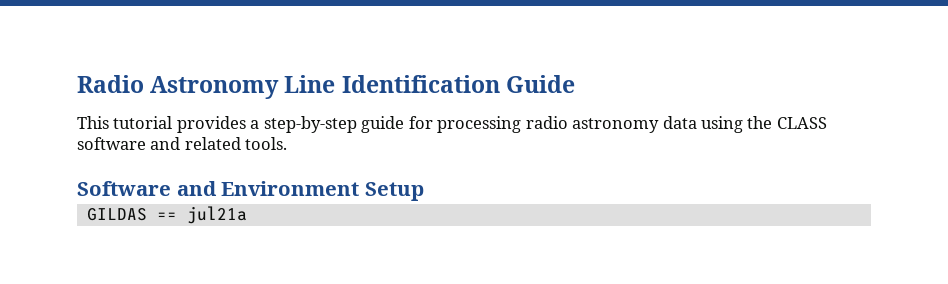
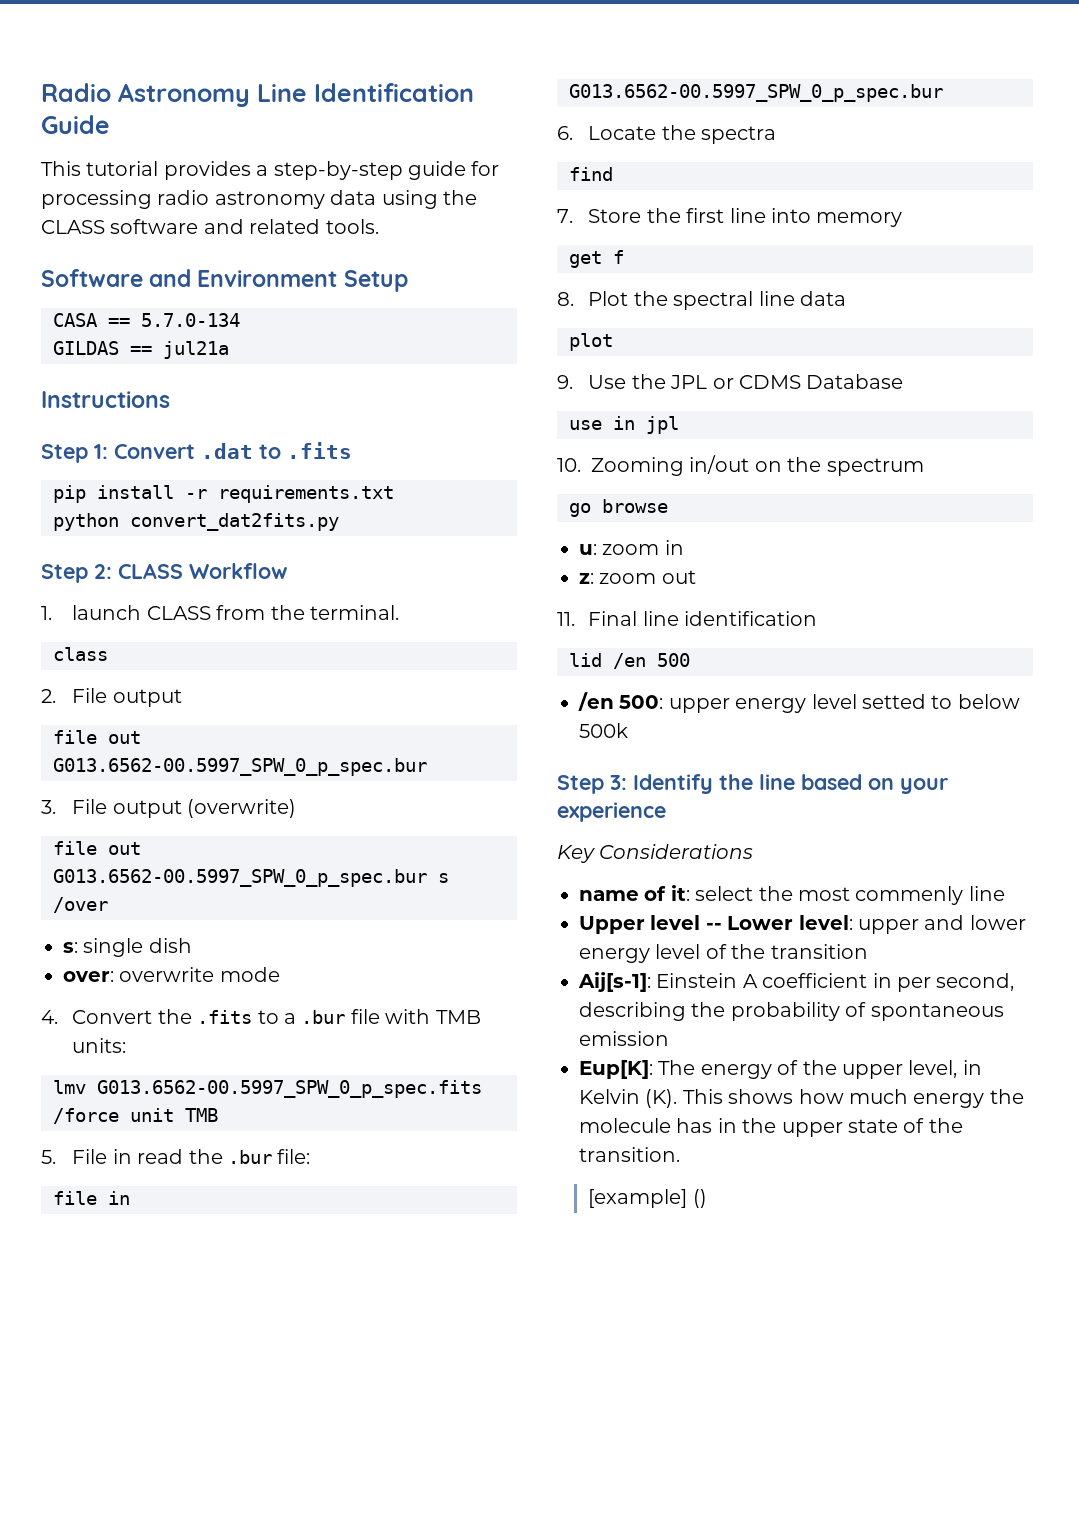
(424, 191) none -> [53,313,240,327] // CASA == 5.7.0-134
(247, 215) none -> [41,391,170,408] [41,442,352,463] [53,485,394,503] [53,513,339,531] [41,563,288,583] [41,605,399,620] [53,647,108,661] [41,688,182,707] [53,730,141,744] [53,758,427,776] [41,799,297,818] [53,841,141,855] [53,869,449,887] [53,897,108,913] [63,938,192,957] [63,967,280,982] [41,1009,481,1024] [72,1038,127,1053] [53,1080,482,1098] [53,1108,218,1124] [41,1149,311,1164] [53,1191,130,1205] [569,84,943,102] [557,125,777,144] [569,167,613,181] [557,208,903,227] [569,250,624,268] [557,291,846,310] [569,333,613,351] [557,374,904,389] [569,416,679,434] [557,455,924,476] [569,499,668,517] [579,540,684,555] [579,570,696,584] [557,611,818,626] [569,653,690,669] [578,692,1020,713] [579,723,628,738] [557,774,948,794] [557,802,666,822] [557,844,754,863] [579,885,1005,905] [579,915,1026,934] [579,944,868,963] [578,972,1015,992] [579,1002,1004,1021] [579,1031,669,1046] [579,1060,982,1079] [579,1089,1024,1108] [579,1118,963,1137] [579,1147,680,1162] [588,1189,707,1208] // Instructions // Step 1: Convert .dat to .fits // pip install -r requirements.txt // python convert_dat2fits.py // Step 2: CLASS Workflow // 1. launch CLASS from the terminal. // class // 2. File output // file out G013.6562-00.5997_SPW_0_p_spec.bur // 3. File output (overwrite) // file out G013.6562-00.5997_SPW_0_p_spec.bur s /over // s: single dish // over: overwrite mode // 4. Convert the .fits to a .bur file with TMB units: // lmv G013.6562-00.5997_SPW_0_p_spec.fits /force unit TMB // 5. File in read the .bur file: // file in G013.6562-00.5997_SPW_0_p_spec.bur // 6. Locate the spectra // find // 7. Store the first line into memory // get f // 8. Plot the spectral line data // plot // 9. Use the JPL or CDMS Database // use in jpl // 10. Zooming in/out on the spectrum // go browse // u: zoom in // z: zoom out // 11. Final line identification // lid /en 500 // /en 500: upper energy level setted to below 500k // Step 3: Identify the line based on your experience // Key Considerations // name of it: select the most commenly line // Upper level -- Lower level: upper and lower energy level of the transition // Aij[s-1]: Einstein A coefficient in per second, describing the probability of spontaneous emission // Eup[K]: The energy of the upper level, in Kelvin (K). This shows how much energy the molecule has in the upper state of the transition. // [example] ()

